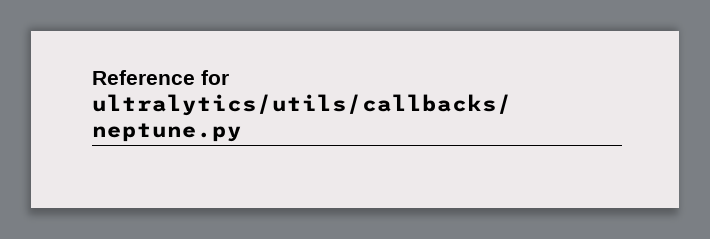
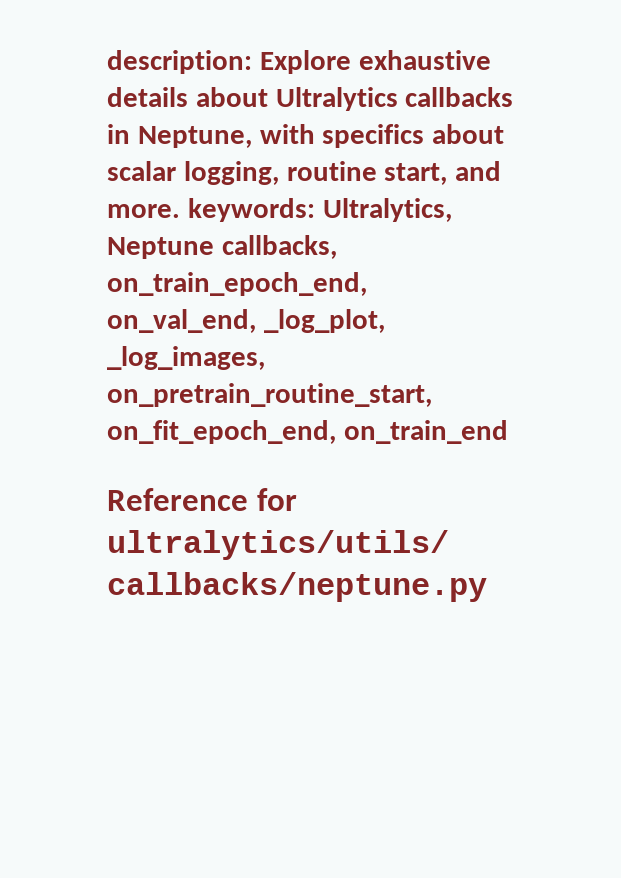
(92, 77) none -> [107,50,491,74] [107,87,514,111] [107,124,505,148] [107,161,502,185] [107,198,452,222] [107,235,337,259] [107,272,367,296] [107,309,385,333] [107,346,265,370] [107,383,432,407] [107,420,508,444] description: Explore exhaustive details about Ultralytics callbacks in Neptune, with specifics about scalar logging, routine start, and more. keywords: Ultralytics, Neptune callbacks, on_train_epoch_end, on_val_end, _log_plot, _log_images, on_pretrain_routine_start, on_fit_epoch_end, on_train_end //

